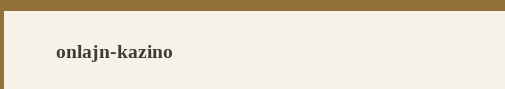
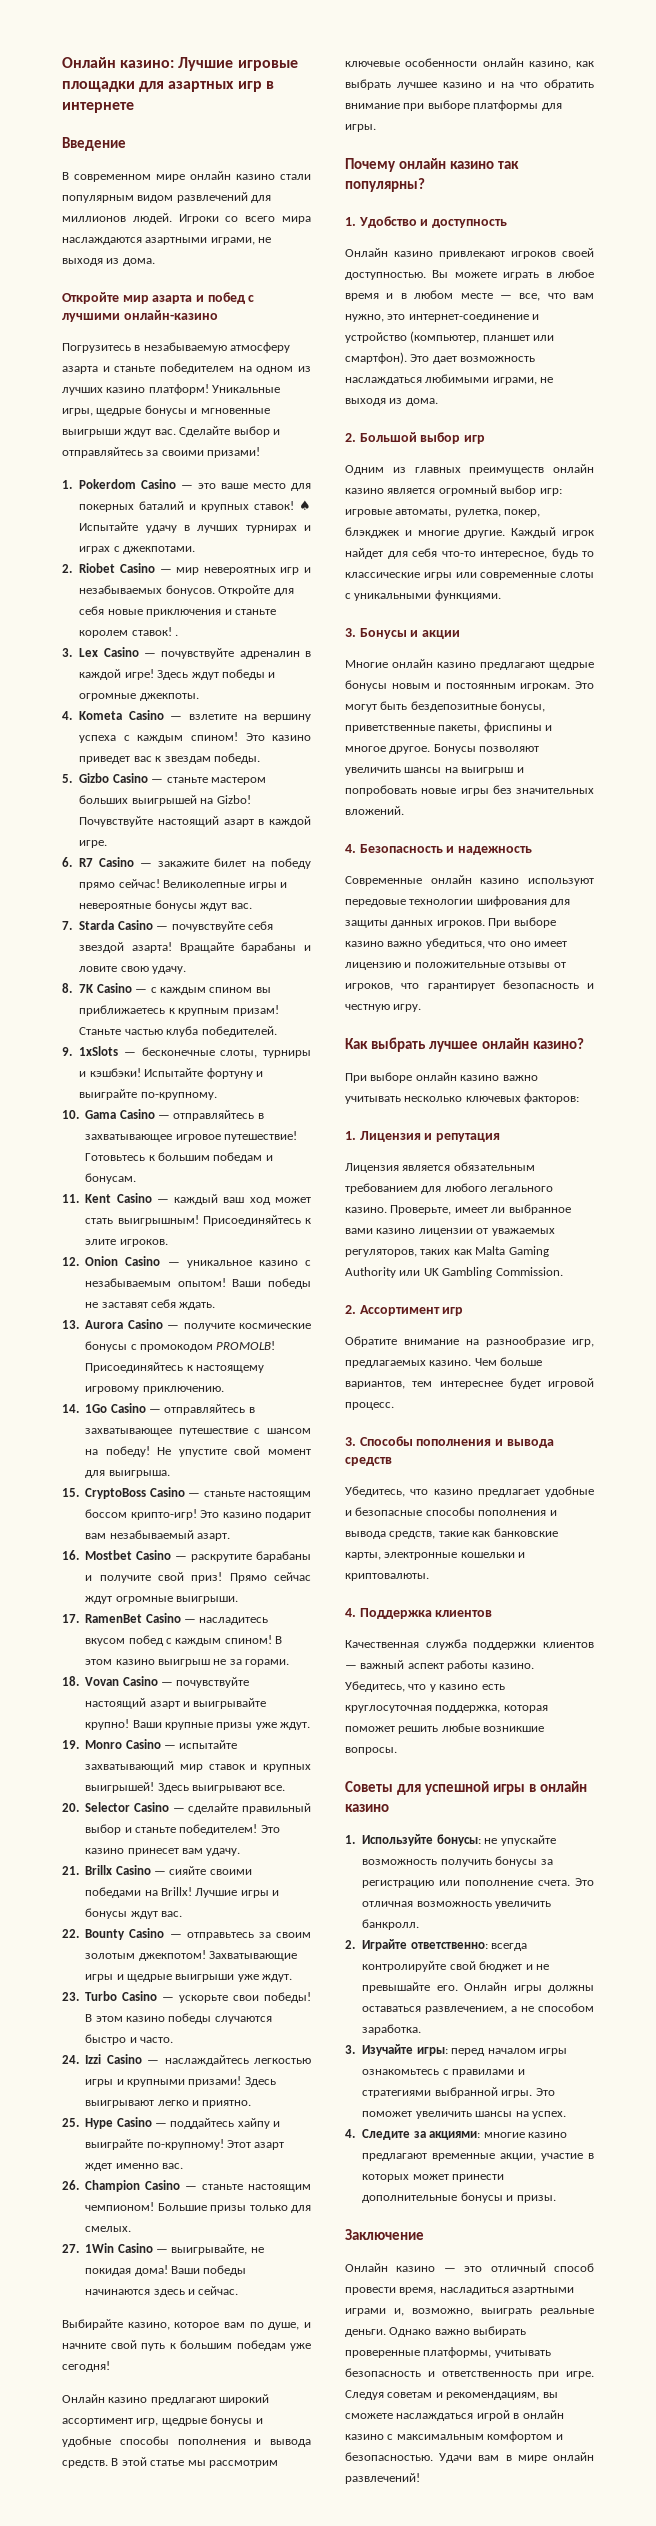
[56,45,173,62] onlajn-kazino -> [62,57,298,71] [62,81,274,92] [62,102,134,113] [62,137,126,151] [62,171,311,182] [62,192,272,203] [62,213,311,224] [62,237,272,245] [62,258,155,266] [62,292,255,304] [62,310,218,322] [62,342,291,353] [62,363,311,374] [62,384,281,395] [62,405,270,416] [62,426,280,437] [62,447,261,458] [62,479,311,491] [79,500,311,512] [79,522,311,533] [79,546,196,554] [62,563,311,575] [79,585,294,596] [79,606,276,617] [79,627,179,638] [62,647,311,659] [79,669,276,680] [79,693,199,701] [62,710,311,722] [79,732,311,743] [79,753,260,764] [62,773,266,785] [79,795,251,806] [79,816,311,827] [79,840,108,848] [62,857,311,869] [79,879,287,890] [79,900,252,911] [62,920,273,932] [79,942,311,953] [79,966,187,974] [62,983,271,995] [79,1005,279,1016] [79,1026,277,1037] [62,1046,311,1058] [79,1068,263,1079] [79,1089,217,1100] [62,1109,264,1121] [85,1131,297,1142] [85,1152,273,1163] [85,1173,137,1184] [62,1193,311,1205] [85,1215,311,1226] [85,1239,168,1247] [62,1256,311,1268] [85,1278,311,1289] [85,1299,216,1310] [62,1319,311,1331] [85,1341,276,1352] [85,1362,264,1373] [85,1386,224,1394] [62,1403,255,1415] [85,1428,311,1436] [85,1446,311,1457] [85,1470,170,1478] [62,1487,311,1499] [85,1509,311,1520] [85,1530,230,1541] [62,1550,311,1562] [85,1572,311,1583] [85,1596,238,1604] [62,1613,269,1625] [85,1635,283,1646] [85,1659,290,1667] [62,1676,250,1688] [85,1698,267,1709] [85,1719,311,1730] [62,1739,238,1749] [85,1761,311,1772] [85,1782,286,1793] [62,1802,311,1814] [85,1824,280,1835] [85,1848,241,1856] [62,1865,252,1875] [85,1887,280,1898] [85,1908,182,1919] [62,1928,311,1940] [85,1950,297,1961] [85,1974,293,1982] [62,1991,311,2003] [85,2013,272,2024] [85,2034,173,2045] [62,2054,311,2066] [85,2076,276,2087] [85,2100,252,2108] [62,2117,281,2129] [85,2139,285,2150] [85,2163,183,2171] [62,2180,311,2192] [85,2202,311,2213] [85,2226,132,2232] [62,2243,264,2255] [85,2265,247,2276] [85,2286,239,2297] [62,2319,311,2330] [62,2340,311,2351] [62,2361,110,2372] [62,2394,270,2405] [62,2415,263,2426] [62,2436,311,2447] [62,2457,278,2468] [345,58,594,69] [345,79,594,90] [345,100,562,111] [345,124,376,132] [345,158,519,172] [345,178,425,192] [345,216,507,228] [345,248,594,259] [345,269,594,280] [345,290,594,301] [345,314,540,322] [345,331,555,343] [345,352,536,364] [345,374,554,385] [345,398,438,406] [345,432,485,444] [345,464,594,475] [345,485,562,496] [345,509,541,517] [345,527,594,538] [345,548,594,559] [345,572,594,580] [345,590,501,601] [345,628,460,639] [345,659,594,670] [345,680,594,691] [345,701,546,712] [345,722,553,733] [345,744,540,754] [345,767,524,775] [345,785,594,796] [345,806,404,815] [345,844,532,855] [345,875,594,886] [345,896,571,907] [345,917,556,928] [345,938,567,949] [345,962,566,970] [345,980,594,991] [345,1004,422,1012] [345,1037,584,1052] [345,1072,538,1083] [345,1093,580,1104] [345,1131,500,1142] [345,1162,535,1173] [345,1183,554,1194] [345,1204,571,1215] [345,1228,555,1236] [345,1246,549,1257] [345,1267,563,1278] [345,1305,464,1316] [345,1336,594,1347] [345,1357,543,1368] [345,1378,594,1389] [345,1402,394,1410] [345,1436,554,1448] [345,1457,392,1466] [345,1486,594,1497] [345,1507,557,1516] [345,1528,558,1539] [345,1552,526,1560] [345,1573,429,1581] [345,1608,493,1619] [345,1639,594,1650] [345,1660,534,1671] [345,1681,505,1692] [345,1705,548,1713] [345,1723,545,1734] [345,1747,397,1755] [345,1781,587,1795] [345,1804,389,1812] [345,1834,556,1846] [362,1856,553,1867] [362,1878,594,1888] [362,1901,552,1909] [362,1919,420,1930] [345,1939,528,1951] [362,1961,549,1972] [362,1982,594,1993] [362,2003,594,2014] [362,2024,422,2035] [345,2044,567,2056] [362,2069,525,2077] [362,2087,555,2098] [362,2111,566,2119] [345,2129,567,2140] [362,2153,594,2161] [362,2174,505,2182] [362,2192,556,2203] [345,2229,424,2240] [345,2263,594,2272] [345,2287,575,2295] [345,2308,594,2316] [345,2326,527,2337] [345,2347,551,2358] [345,2368,594,2379] [345,2390,558,2400] [345,2410,564,2421] [345,2431,563,2442] [345,2452,594,2463] [345,2473,420,2484] Онлайн казино: Лучшие игровые площадки для азартных игр в интернете // Введение // В современном мире онлайн казино стали популярным видом развлечений для миллионов людей. Игроки со всего мира наслаждаются азартными играми, не выходя из дома. // Откройте мир азарта и побед с лучшими онлайн-казино // Погрузитесь в незабываемую атмосферу азарта и станьте победителем на одном из лучших казино платформ! Уникальные игры, щедрые бонусы и мгновенные выигрыши ждут вас. Сделайте выбор и отправляйтесь за своими призами! // 1. Pokerdom Casino — это ваше место для покерных баталий и крупных ставок! ♠ Испытайте удачу в лучших турнирах и играх с джекпотами. // 2. Riobet Casino — мир невероятных игр и незабываемых бонусов. Откройте для себя новые приключения и станьте королем ставок! . // 3. Lex Casino — почувствуйте адреналин в каждой игре! Здесь ждут победы и огромные джекпоты. // 4. Kometa Casino — взлетите на вершину успеха с каждым спином! Это казино приведет вас к звездам победы. // 5. Gizbo Casino — станьте мастером больших выигрышей на Gizbo! Почувствуйте настоящий азарт в каждой игре. // 6. R7 Casino — закажите билет на победу прямо сейчас! Великолепные игры и невероятные бонусы ждут вас. // 7. Starda Casino — почувствуйте себя звездой азарта! Вращайте барабаны и ловите свою удачу. // 8. 7K Casino — с каждым спином вы приближаетесь к крупным призам! Станьте частью клуба победителей. // 9. 1xSlots — бесконечные слоты, турниры и кэшбэки! Испытайте фортуну и выиграйте по-крупному. // 10. Gama Casino — отправляйтесь в захватывающее игровое путешествие! Готовьтесь к большим победам и бонусам. // 11. Kent Casino — каждый ваш ход может стать выигрышным! Присоединяйтесь к элите игроков. // 12. Onion Casino — уникальное казино с незабываемым опытом! Ваши победы не заставят себя ждать. // 13. Aurora Casino — получите космические бонусы с промокодом PROMOLB! Присоединяйтесь к настоящему игровому приключению. // 14. 1Go Casino — отправляйтесь в захватывающее путешествие с шансом на победу! Не упустите свой момент для выигрыша. // 15. CryptoBoss Casino — станьте настоящим боссом крипто-игр! Это казино подарит вам незабываемый азарт. // 16. Mostbet Casino — раскрутите барабаны и получите свой приз! Прямо сейчас ждут огромные выигрыши. // 17. RamenBet Casino — насладитесь вкусом побед с каждым спином! В этом казино выигрыш не за горами. // 18. Vovan Casino — почувствуйте настоящий азарт и выигрывайте крупно! Ваши крупные призы уже ждут. // 19. Monro Casino — испытайте захватывающий мир ставок и крупных выигрышей! Здесь выигрывают все. // 20. Selector Casino — сделайте правильный выбор и станьте победителем! Это казино принесет вам удачу. // 21. Brillx Casino — сияйте своими победами на Brillx! Лучшие игры и бонусы ждут вас. // 22. Bounty Casino — отправьтесь за своим золотым джекпотом! Захватывающие игры и щедрые выигрыши уже ждут. // 23. Turbo Casino — ускорьте свои победы! В этом казино победы случаются быстро и часто. // 24. Izzi Casino — наслаждайтесь легкостью игры и крупными призами! Здесь выигрывают легко и приятно. // 25. Hype Casino — поддайтесь хайпу и выиграйте по-крупному! Этот азарт ждет именно вас. // 26. Champion Casino — станьте настоящим чемпионом! Большие призы только для смелых. // 27. 1Win Casino — выигрывайте, не покидая дома! Ваши победы начинаются здесь и сейчас. // Выбирайте казино, которое вам по душе, и начните свой путь к большим победам уже сегодня! // Онлайн казино предлагают широкий ассортимент игр, щедрые бонусы и удобные способы пополнения и вывода средств. В этой статье мы рассмотрим ключевые особенности онлайн казино, как выбрать лучшее казино и на что обратить внимание при выборе платформы для игры. // Почему онлайн казино так популярны? // 1. Удобство и доступность // Онлайн казино привлекают игроков своей доступностью. Вы можете играть в любое время и в любом месте — все, что вам нужно, это интернет-соединение и устройство (компьютер, планшет или смартфон). Это дает возможность наслаждаться любимыми играми, не выходя из дома. // 2. Большой выбор игр // Одним из главных преимуществ онлайн казино является огромный выбор игр: игровые автоматы, рулетка, покер, блэкджек и многие другие. Каждый игрок найдет для себя что-то интересное, будь то классические игры или современные слоты с уникальными функциями. // 3. Бонусы и акции // Многие онлайн казино предлагают щедрые бонусы новым и постоянным игрокам. Это могут быть бездепозитные бонусы, приветственные пакеты, фриспины и многое другое. Бонусы позволяют увеличить шансы на выигрыш и попробовать новые игры без значительных вложений. // 4. Безопасность и надежность // Современные онлайн казино используют передовые технологии шифрования для защиты данных игроков. При выборе казино важно убедиться, что оно имеет лицензию и положительные отзывы от игроков, что гарантирует безопасность и честную игру. // Как выбрать лучшее онлайн казино? // При выборе онлайн казино важно учитывать несколько ключевых факторов: // 1. Лицензия и репутация // Лицензия является обязательным требованием для любого легального казино. Проверьте, имеет ли выбранное вами казино лицензии от уважаемых регуляторов, таких как Malta Gaming Authority или UK Gambling Commission. // 2. Ассортимент игр // Обратите внимание на разнообразие игр, предлагаемых казино. Чем больше вариантов, тем интереснее будет игровой процесс. // 3. Способы пополнения и вывода средств // Убедитесь, что казино предлагает удобные и безопасные способы пополнения и вывода средств, такие как банковские карты, электронные кошельки и криптовалюты. // 4. Поддержка клиентов // Качественная служба поддержки клиентов — важный аспект работы казино. Убедитесь, что у казино есть круглосуточная поддержка, которая поможет решить любые возникшие вопросы. // Советы для успешной игры в онлайн казино // 1. Используйте бонусы: не упускайте возможность получить бонусы за регистрацию или пополнение счета. Это отличная возможность увеличить банкролл. // 2. Играйте ответственно: всегда контролируйте свой бюджет и не превышайте его. Онлайн игры должны оставаться развлечением, а не способом заработка. // 3. Изучайте игры: перед началом игры ознакомьтесь с правилами и стратегиями выбранной игры. Это поможет увеличить шансы на успех. // 4. Следите за акциями: многие казино предлагают временные акции, участие в которых может принести дополнительные бонусы и призы. // Заключение // Онлайн казино — это отличный способ провести время, насладиться азартными играми и, возможно, выиграть реальные деньги. Однако важно выбирать проверенные платформы, учитывать безопасность и ответственность при игре. Следуя советам и рекомендациям, вы сможете наслаждаться игрой в онлайн казино с максимальным комфортом и безопасностью. Удачи вам в мире онлайн развлечений!

